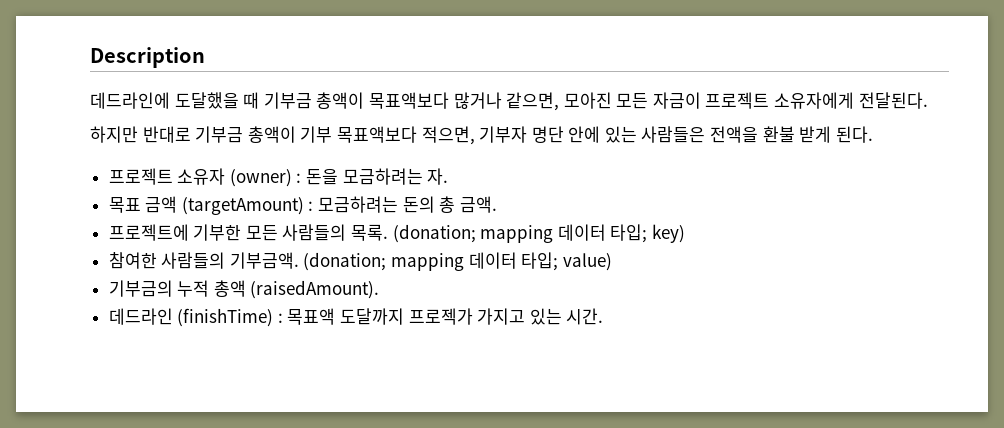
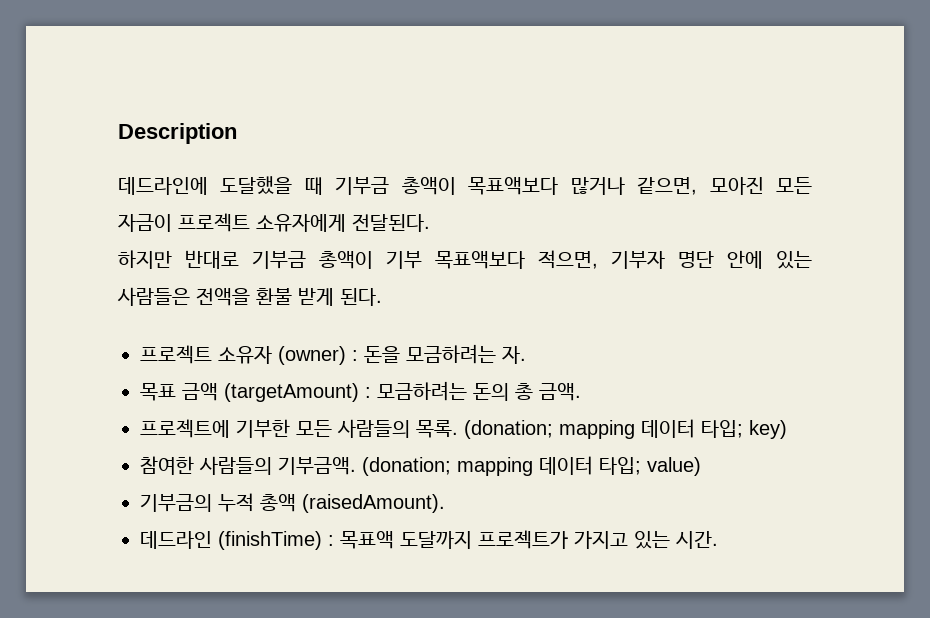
[408,308,473,325] 프로젝가 -> [478,530,568,549] 프로젝트가

